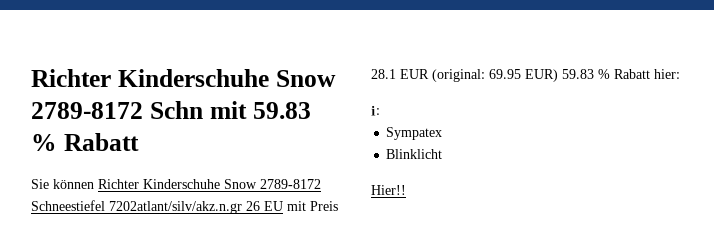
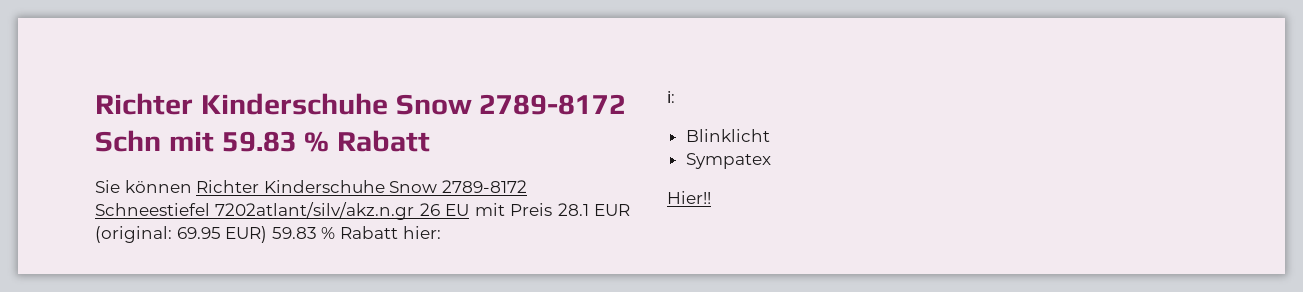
(380, 110) none -> [685,129,770,142] // Blinklicht
[386,149,443,159] // Blinklicht -> (771, 161) none

